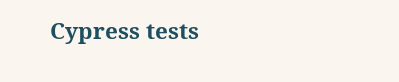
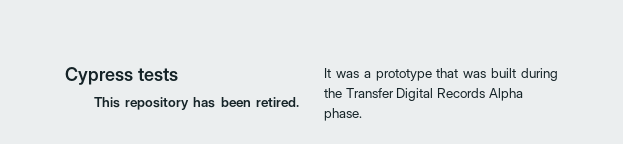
(200, 31) none -> [93,97,299,110] [324,68,558,81] [324,88,523,101] [324,108,362,121] // This repository has been retired. It was a prototype that was built during the Transfer Digital Records Alpha phase.

